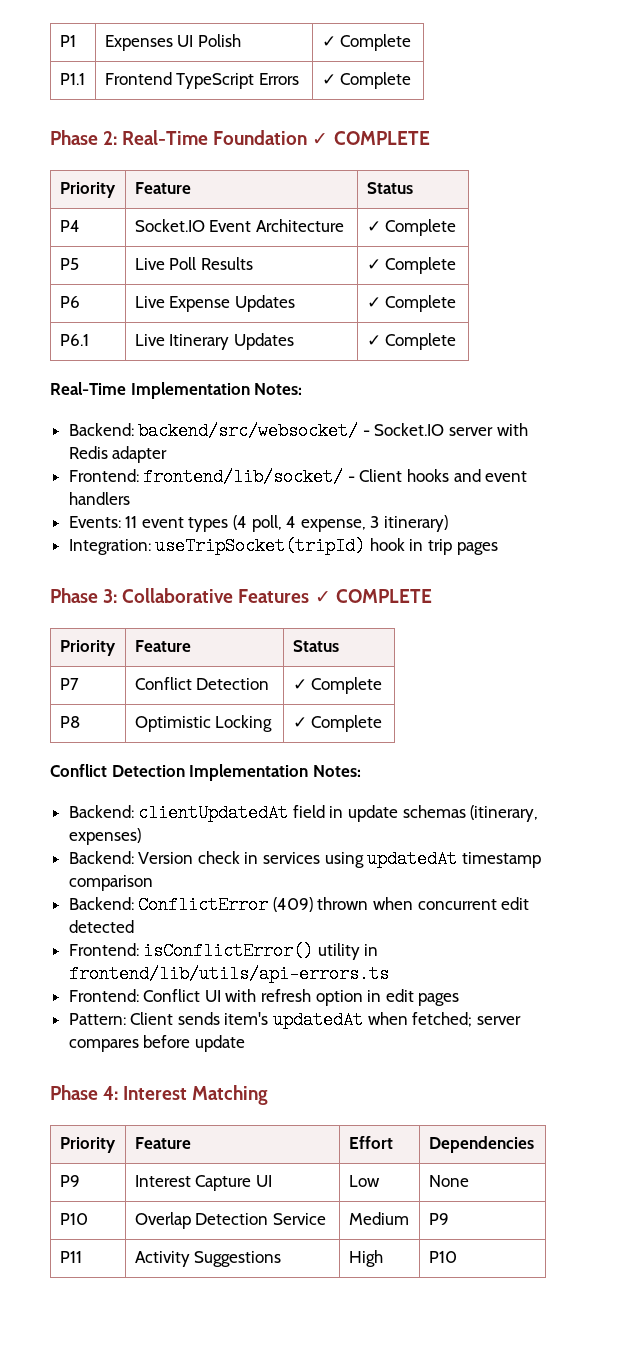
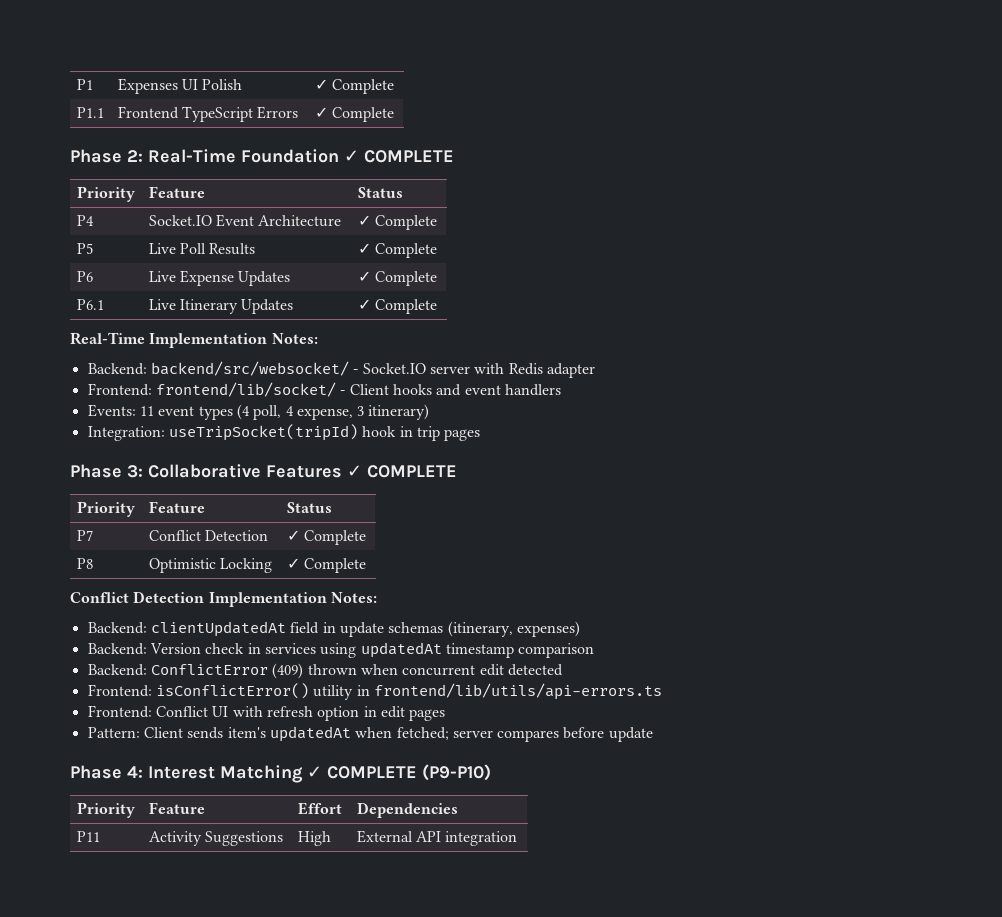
(269, 1095) none -> [307,764,491,781] ✓ COMPLETE (P9-P10)
[59,1175,80,1187] [134,1175,272,1191] [348,1175,380,1187] [428,1175,469,1187] [59,1213,88,1225] [134,1212,326,1229] [348,1212,409,1225] [428,1213,449,1225] // P9 | Interest Capture UI | Low | None // P10 | Overlap Detection Service | Medium | P9 -> (458, 810) none
[428,1251,457,1263] P10 -> [356,830,518,846] External API integration

